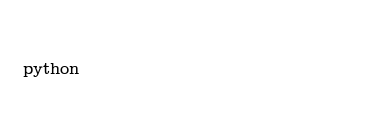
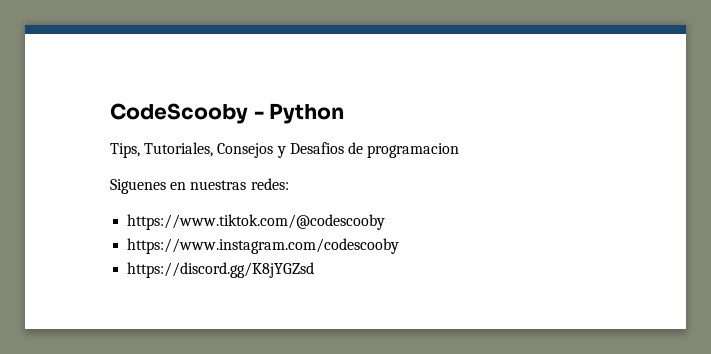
[23,63,79,77] python -> [110,103,345,124] [110,142,460,158] [110,178,289,194] [127,214,386,230] [127,238,400,254] [127,262,315,278] CodeScooby - Python // Tips, Tutoriales, Consejos y Desafios de programacion // Siguenes en nuestras redes: // https://www.tiktok.com/@codescooby // https://www.instagram.com/codescooby // https://discord.gg/K8jYGZsd

